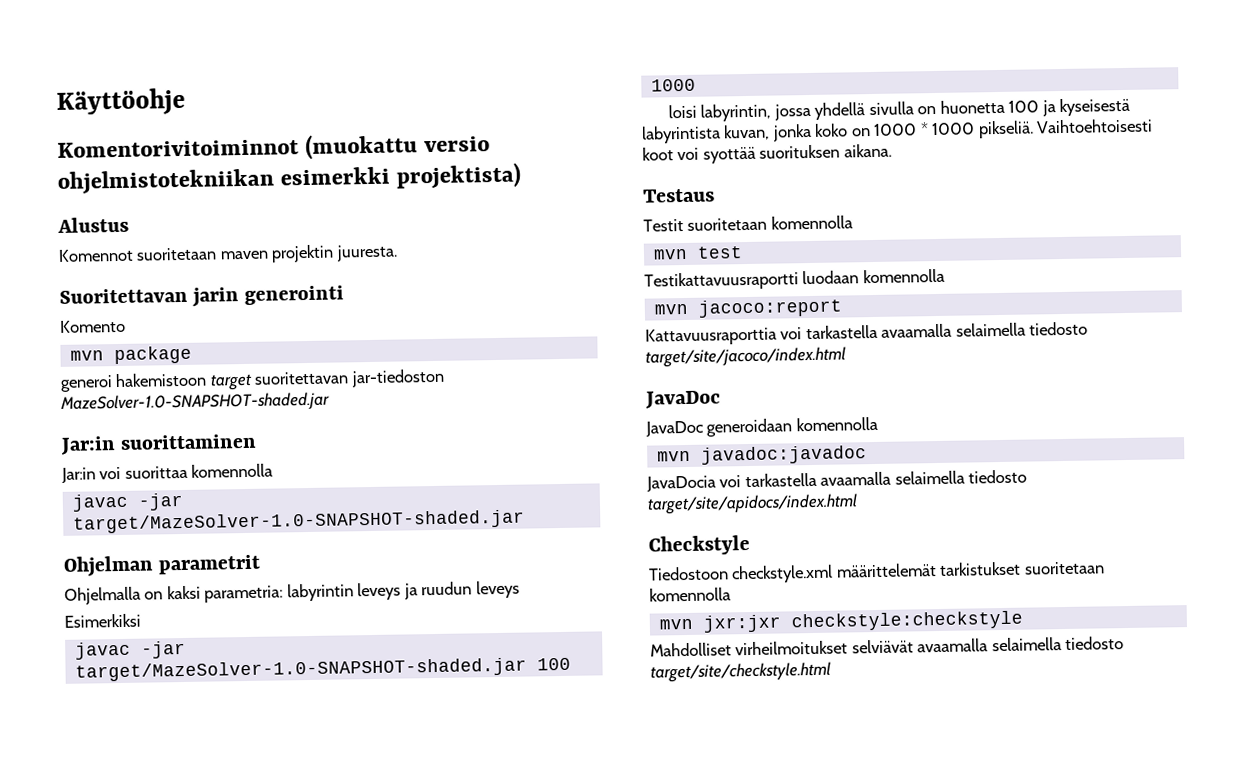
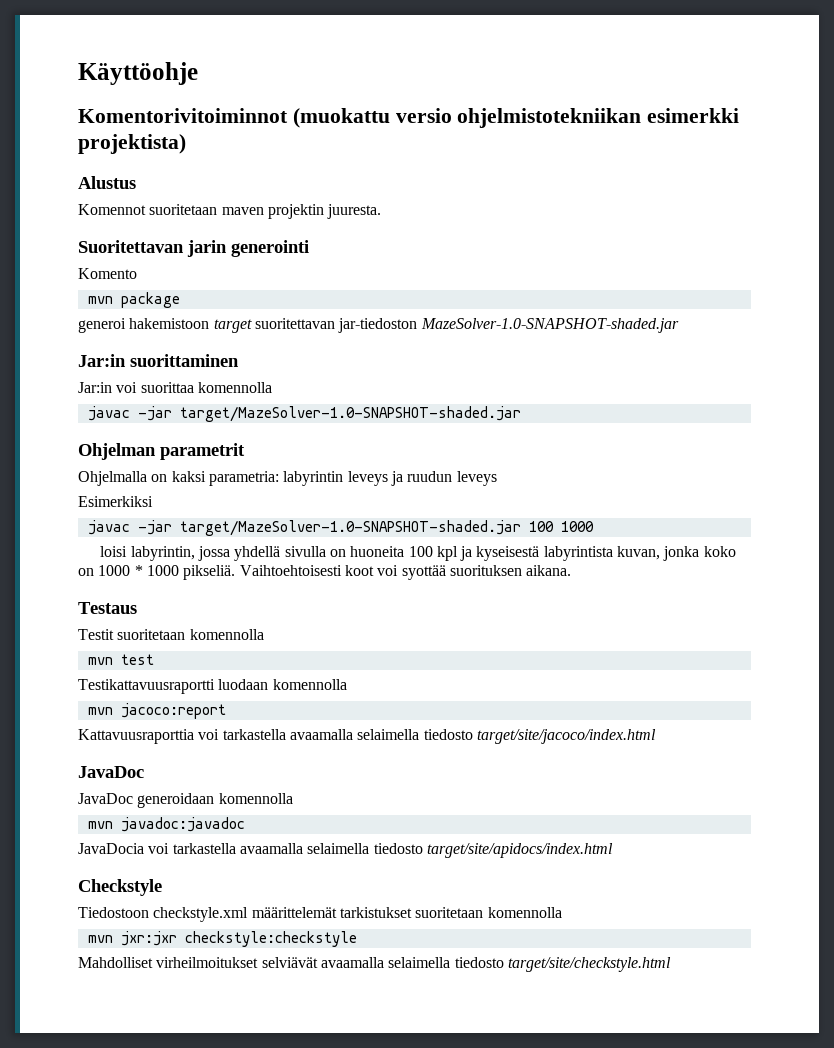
[939,99,1040,114] huonetta 100 -> [350,546,458,561] huoneita 100 kpl

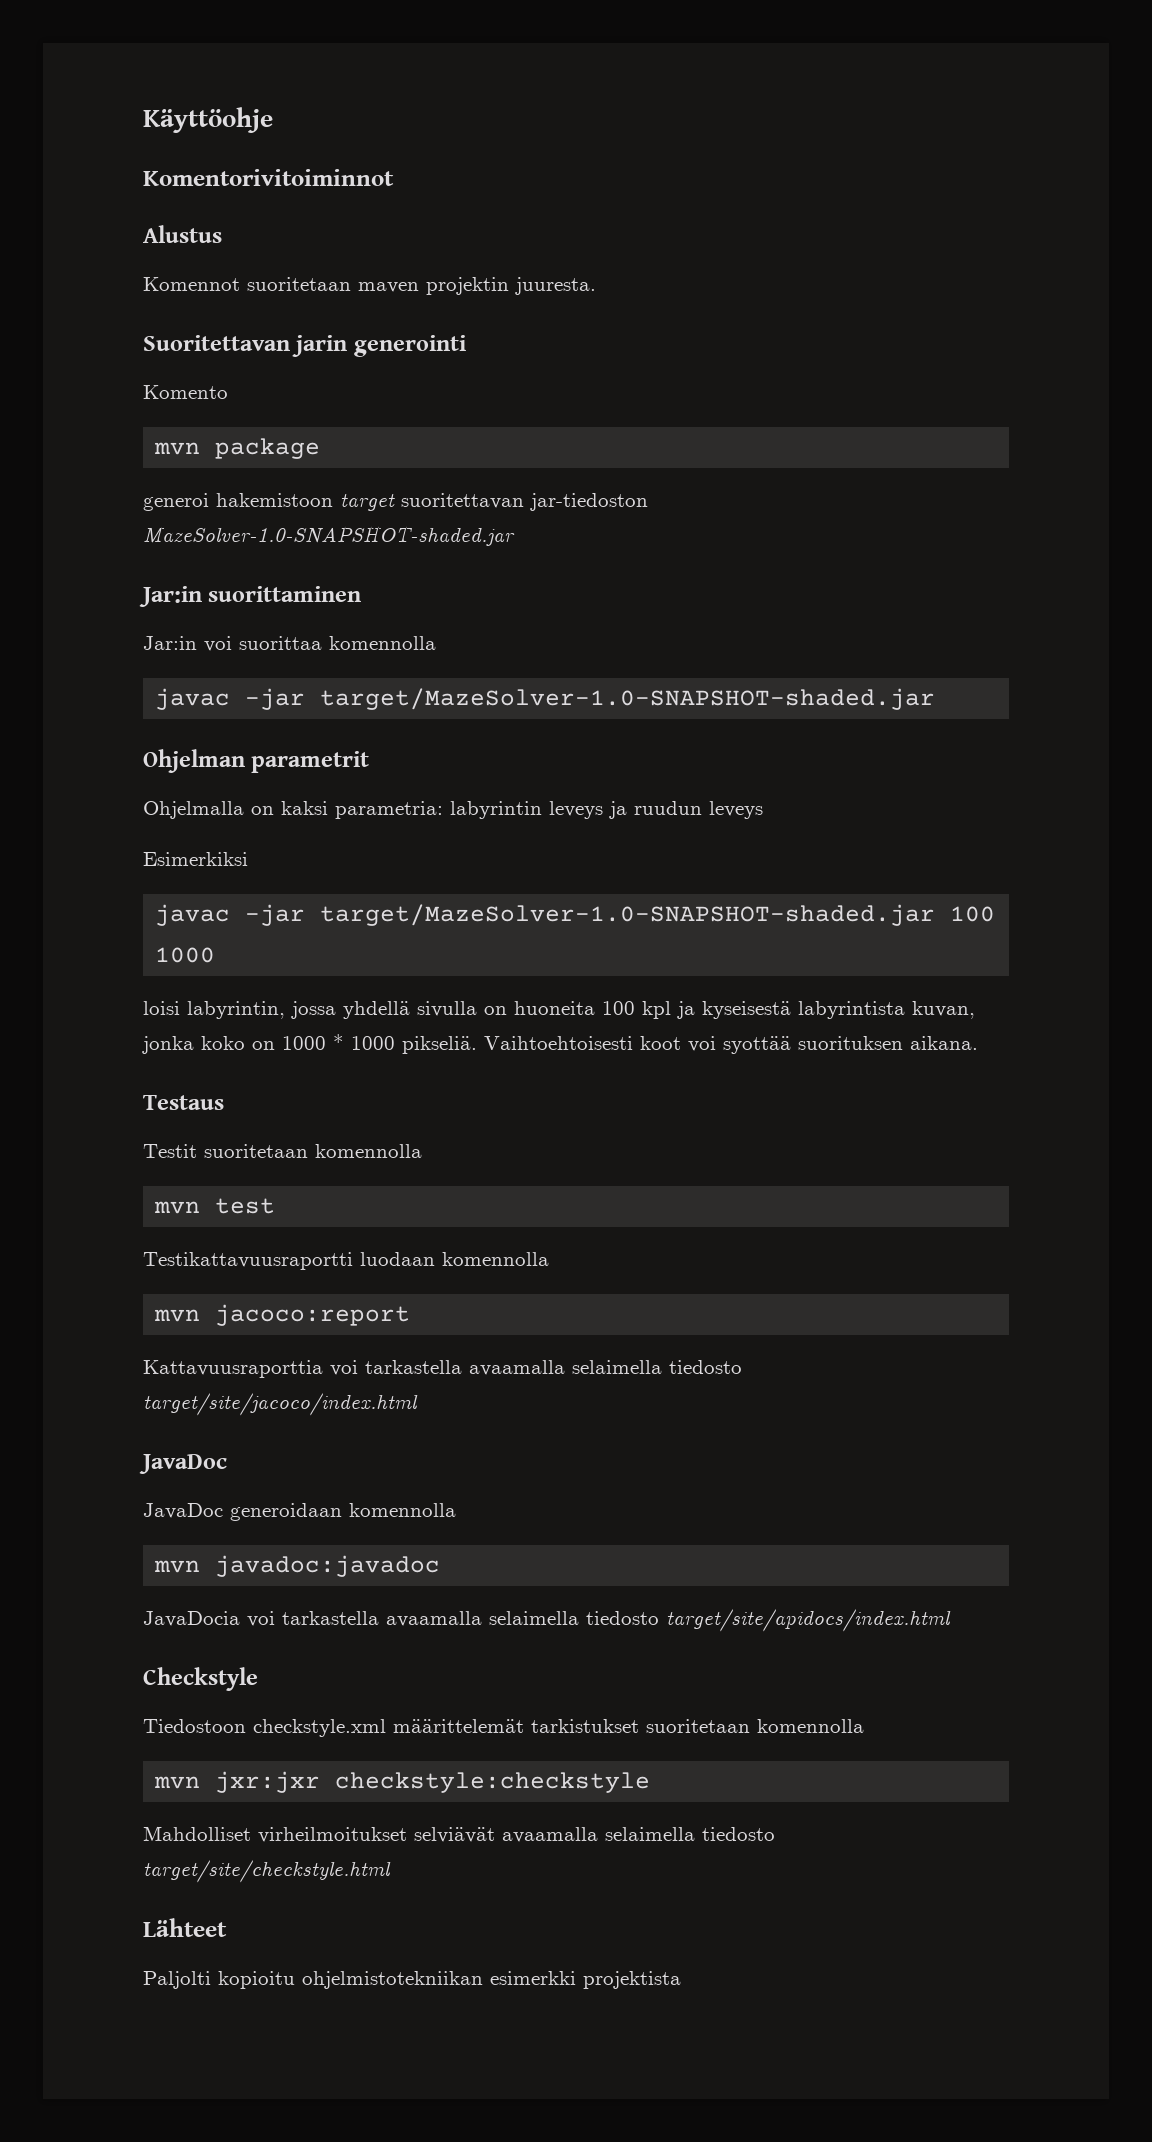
[292,108,740,128] [78,134,186,154] (muokattu versio ohjelmistotekniikan esimerkki projektista) -> (394, 177) none
(671, 964) none -> [143,1918,227,1937] [143,1971,681,1989] // Lähteet // Paljolti kopioitu ohjelmistotekniikan esimerkki projektista

